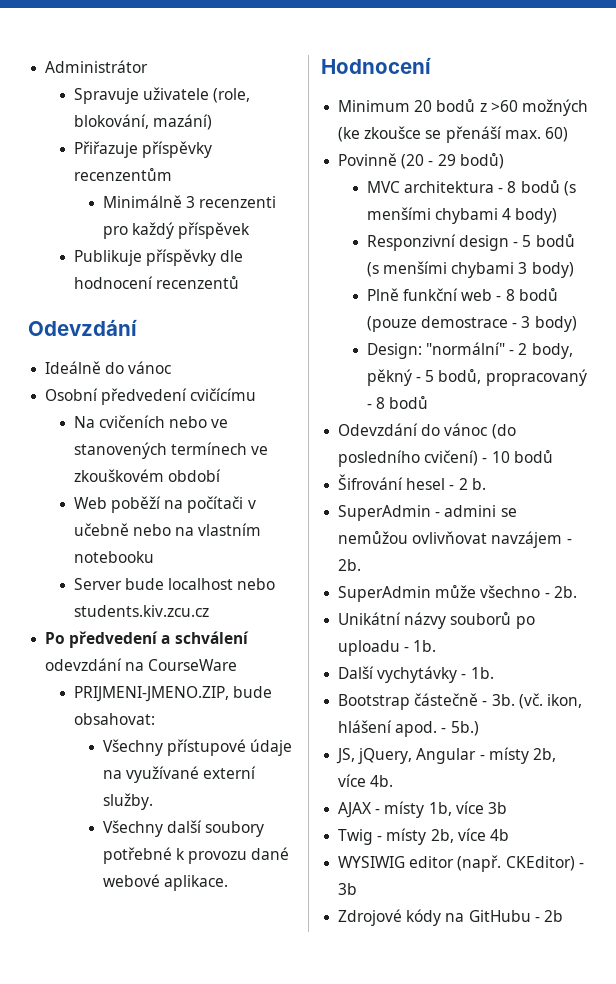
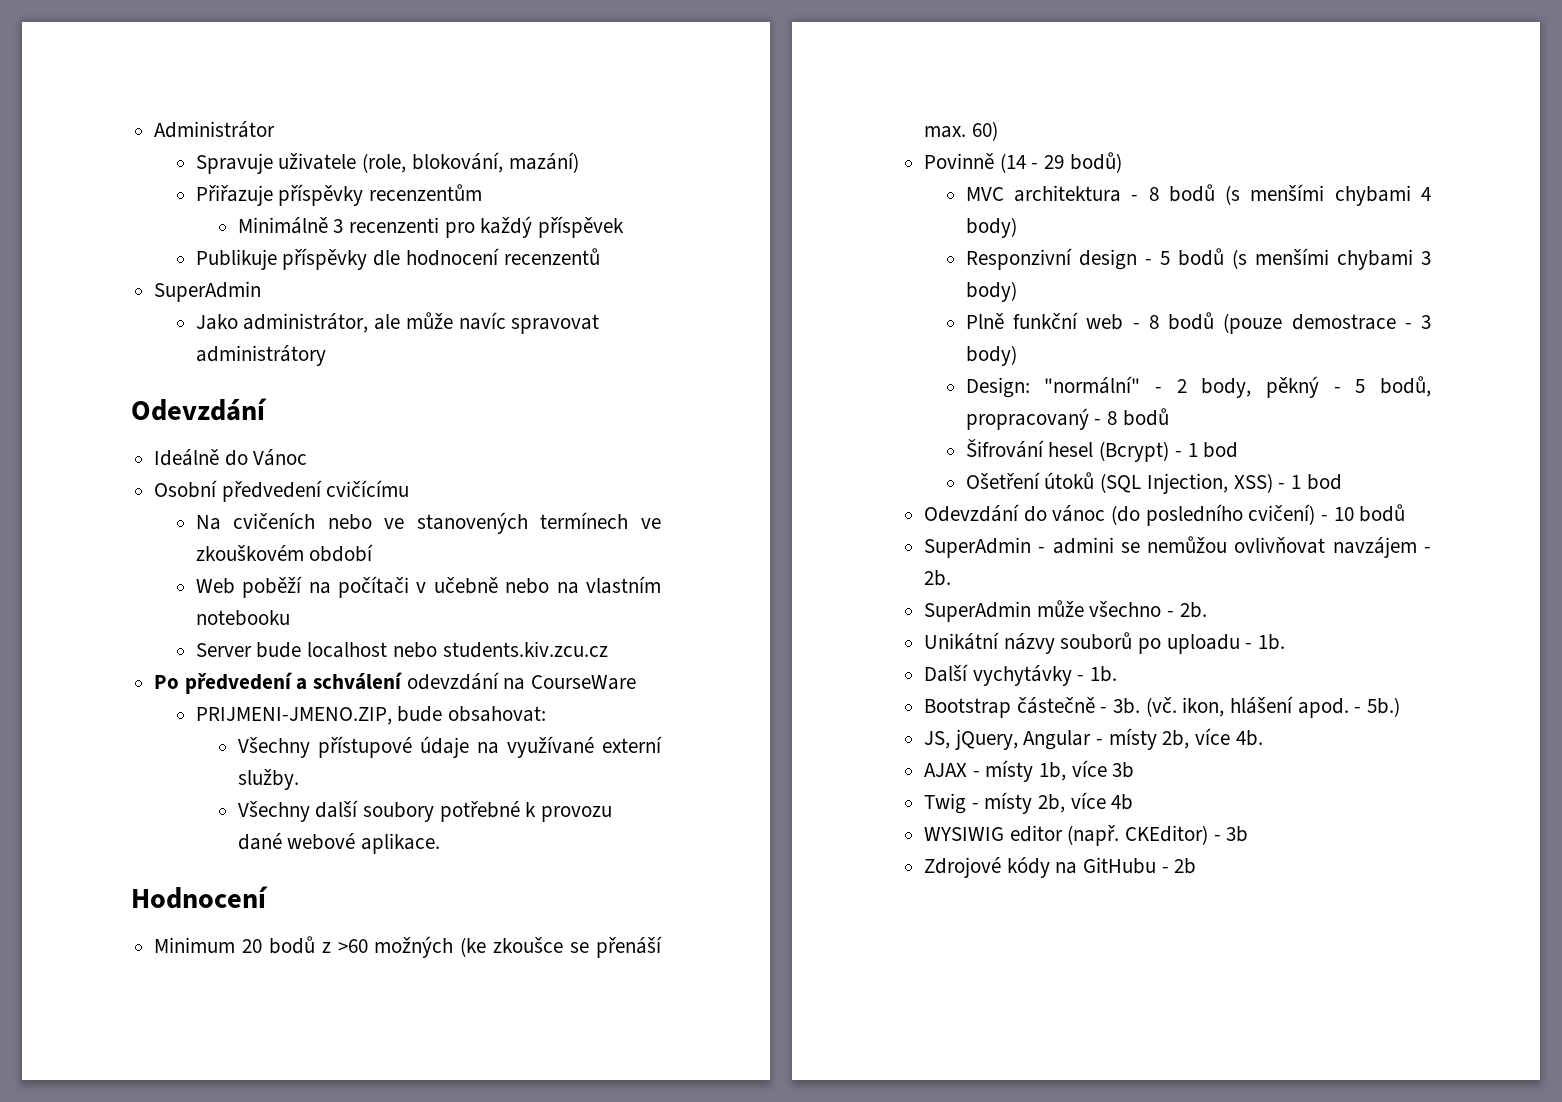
(239, 282) none -> [154,281,262,302] [195,312,600,334] [195,345,326,366] // SuperAdmin // Jako administrátor, ale může navíc spravovat administrátory
[128,361,172,374] vánoc -> [253,449,308,466] Vánoc
[401,154,425,169] (20 -> [999,153,1026,173] (14
(429, 402) none -> [965,439,1239,462] [965,472,1342,494] // Šifrování hesel (Bcrypt) - 1 bod // Ošetření útoků (SQL Injection, XSS) - 1 bod
[338,474,486,490] // Šifrování hesel - 2 b. -> (1406, 513) none

